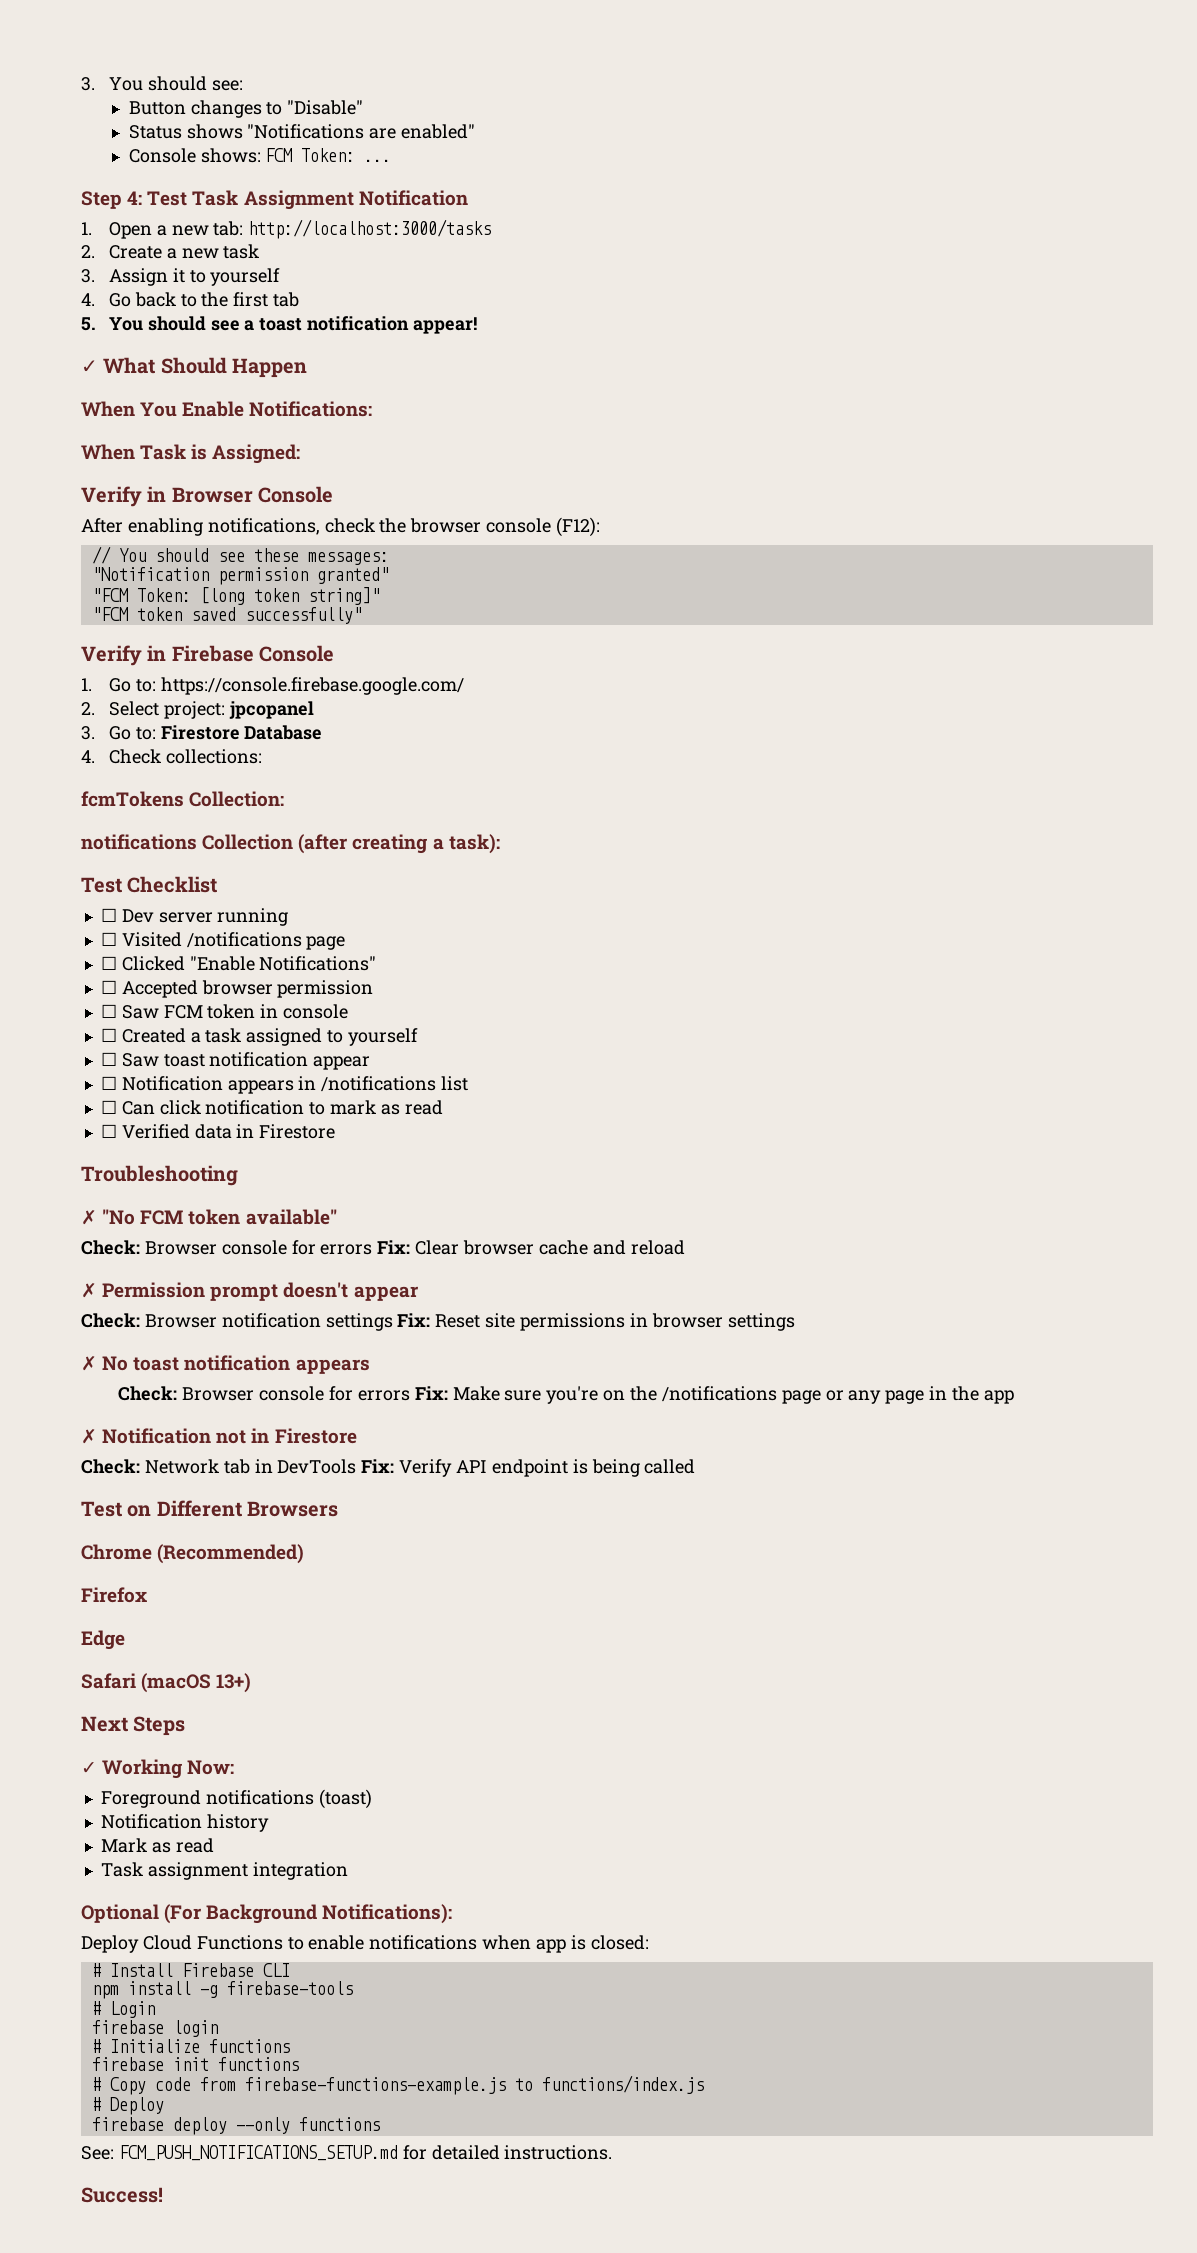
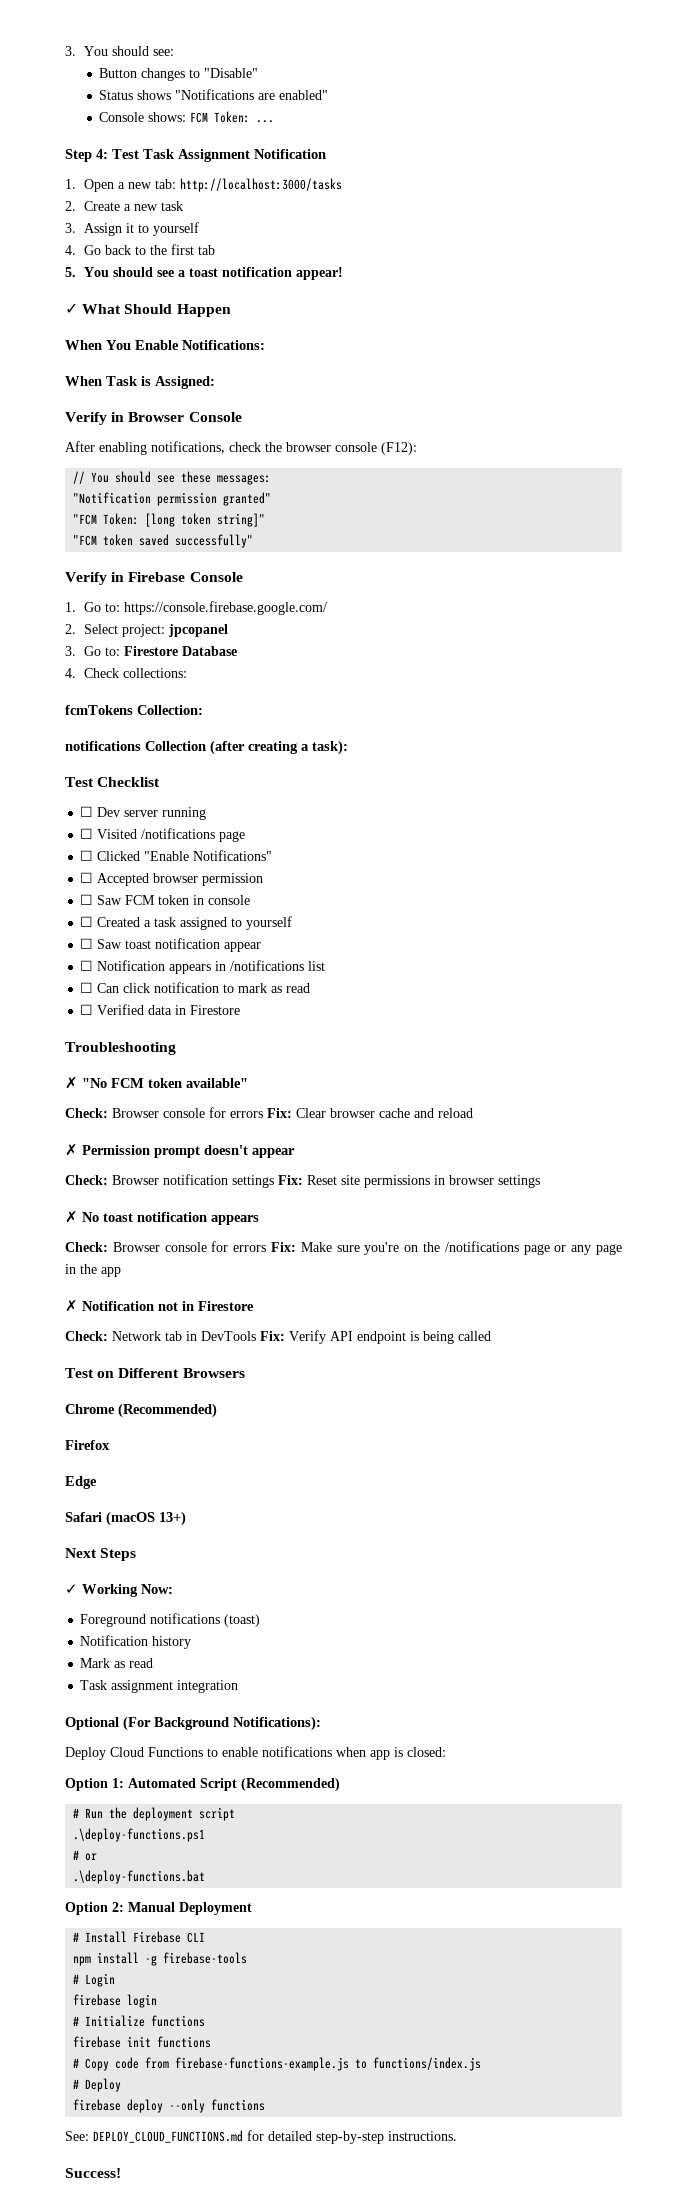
(649, 1942) none -> [65,1778,340,1791] [73,1807,236,1821] [73,1828,206,1842] [73,1850,98,1861] [73,1870,206,1884] [65,1902,252,1915] // Option 1: Automated Script (Recommended) // # Run the deployment script // .\deploy-functions.ps1 // # or // .\deploy-functions.bat // Option 2: Manual Deployment
[118,2145,398,2161] FCM_PUSH_NOTIFICATIONS_SETUP.md -> [93,2130,243,2143] DEPLOY_CLOUD_FUNCTIONS.md
(500, 2152) none -> [316,2131,384,2144] step-by-step

